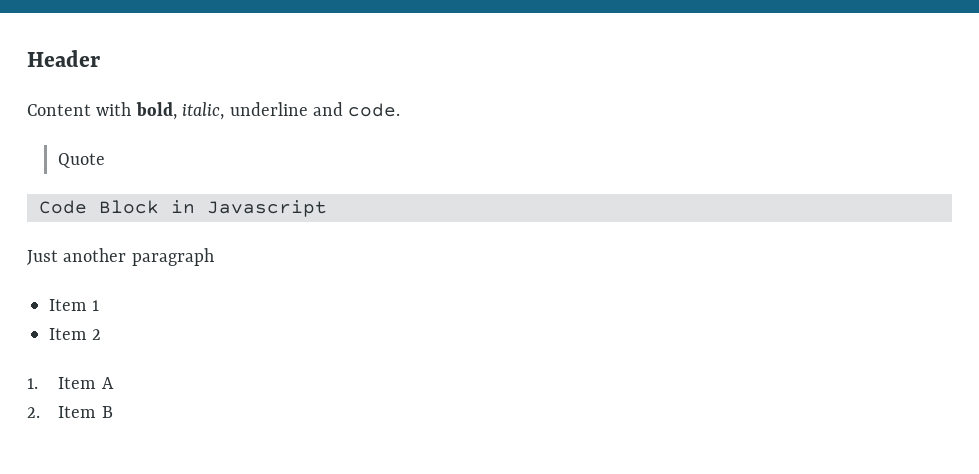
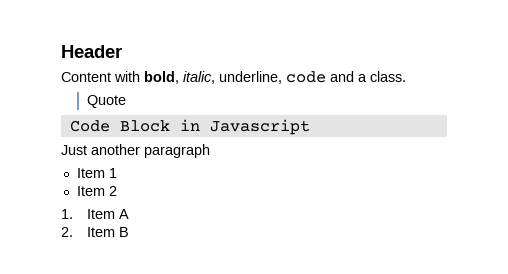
[229,102,401,117] underline and code. -> [219,71,406,84] underline, code and a class.

